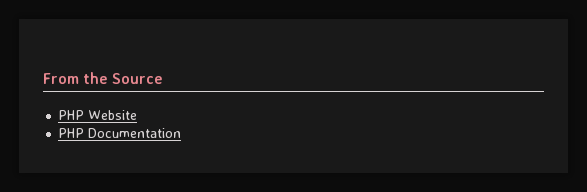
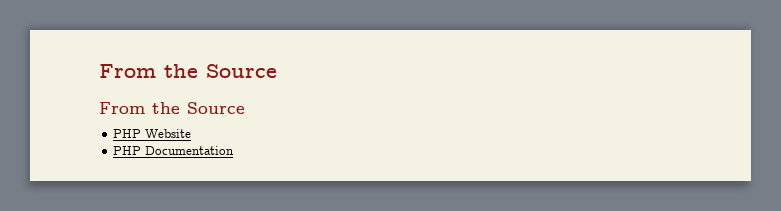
[43,72,164,84] From the Source -> [99,64,277,78] [99,102,245,114] From the Source // From the Source

